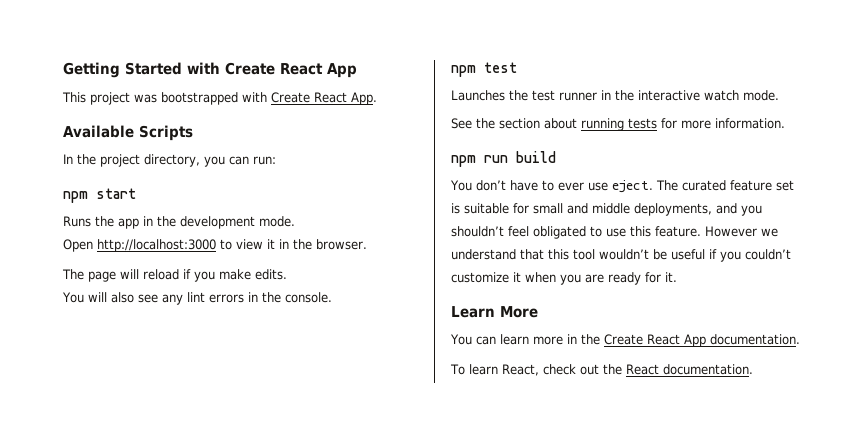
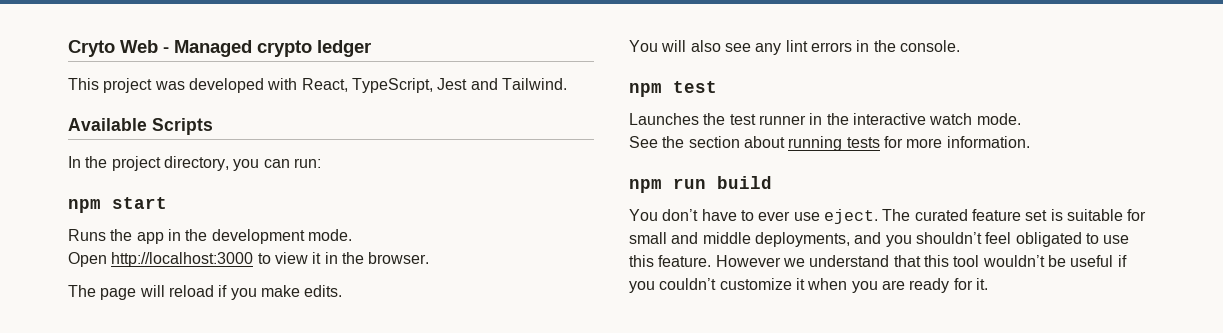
[63,62,357,78] [62,92,377,105] Getting Started with Create React App // This project was bootstrapped with Create React App. -> [68,40,371,57] [68,78,567,93] Cryto Web - Managed crypto ledger // This project was developed with React, TypeScript, Jest and Tailwind.
[451,306,538,318] [450,334,800,347] [450,364,753,376] // Learn More // You can learn more in the Create React App documentation. // To learn React, check out the React documentation. -> (988, 284) none

